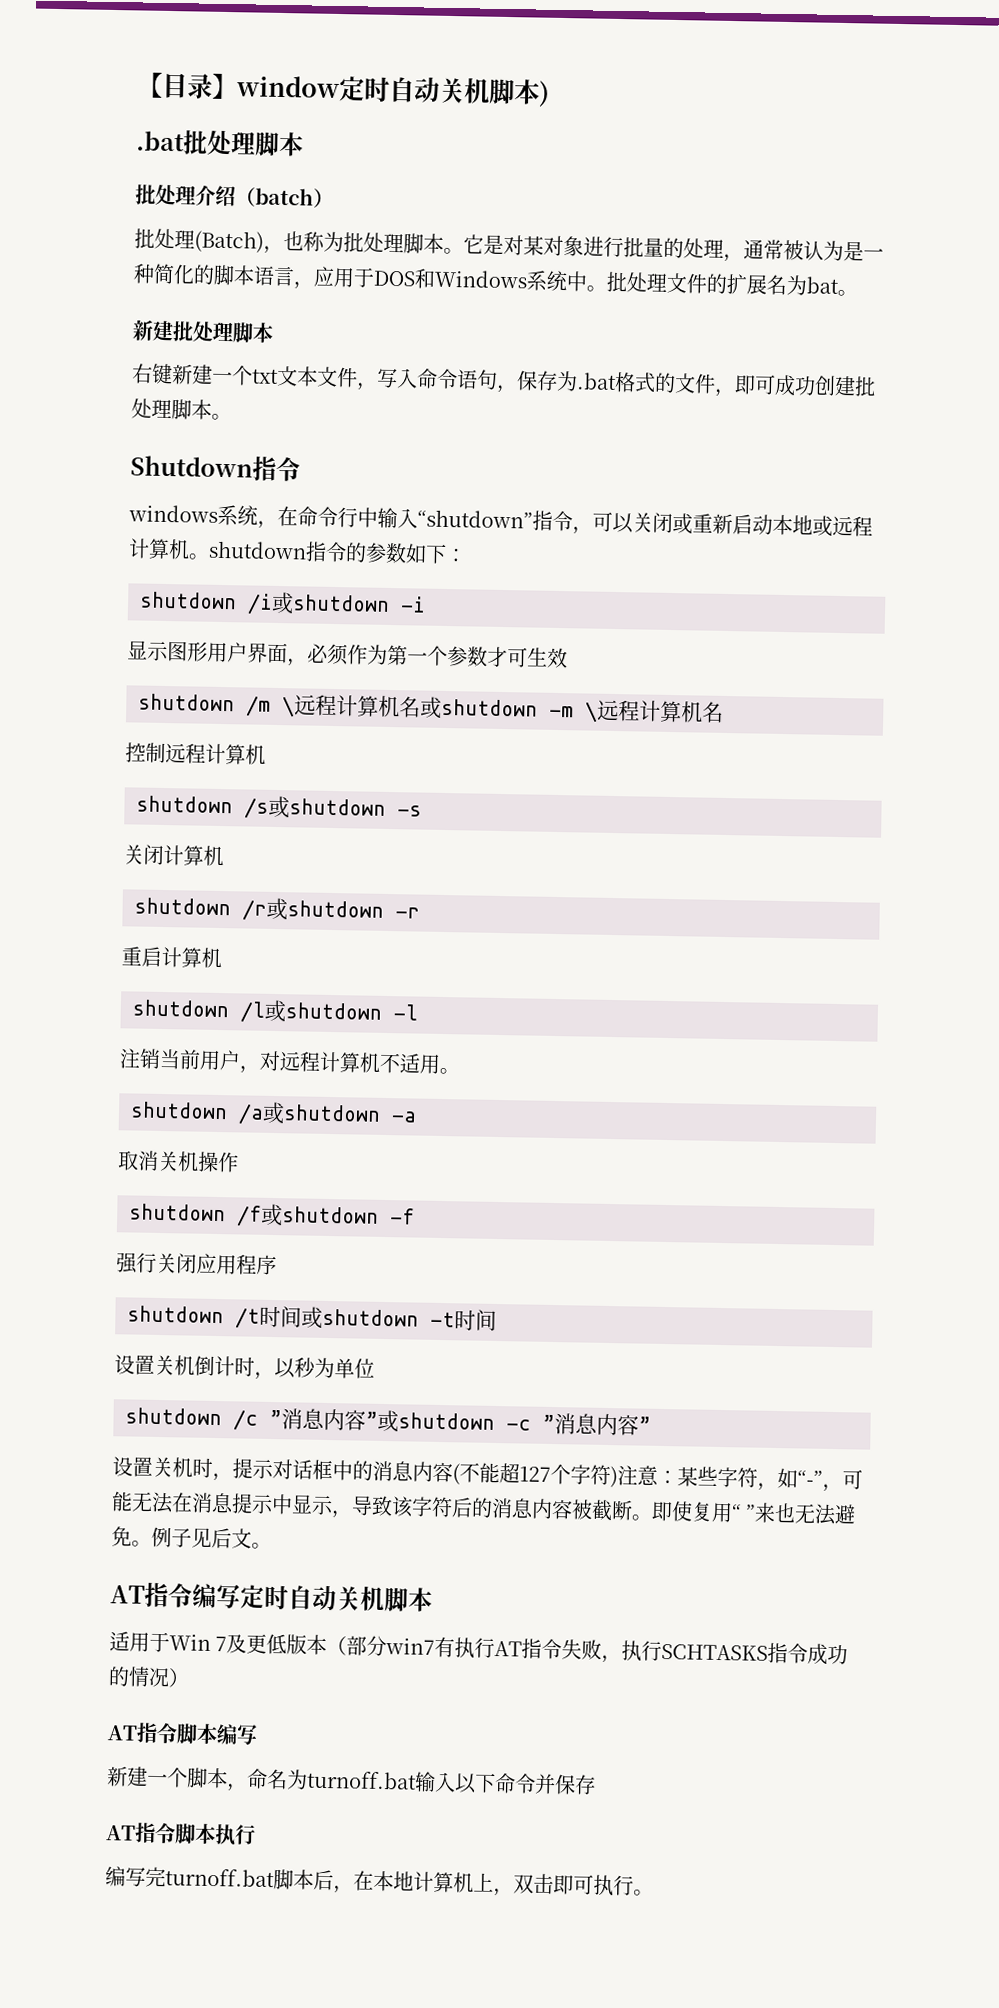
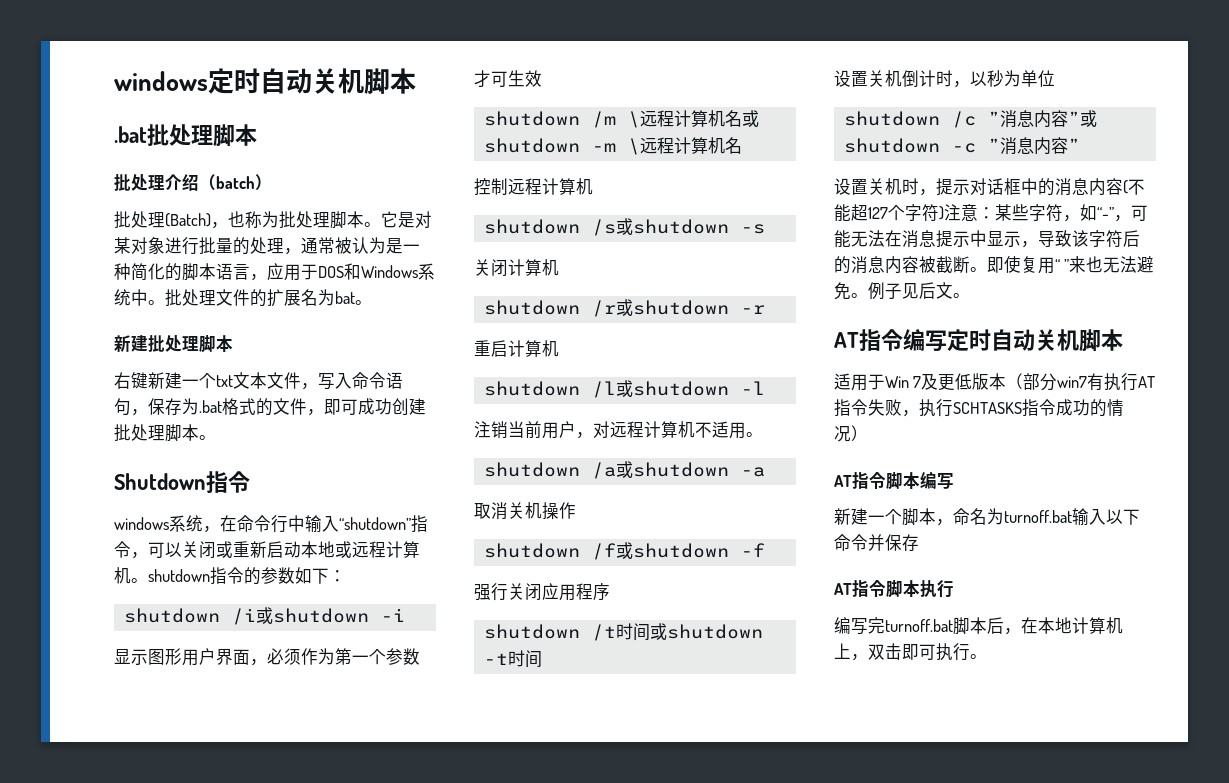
[137,72,550,107] 【目录】window定时自动关机脚本) -> [114,68,416,94] windows定时自动关机脚本

